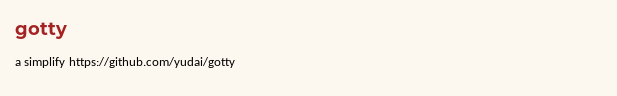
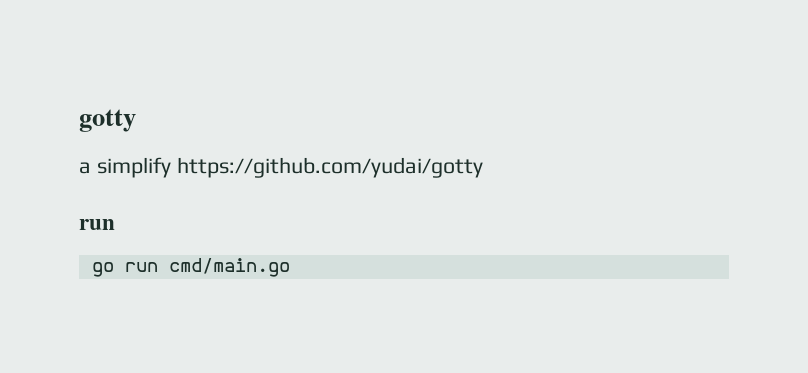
(235, 62) none -> [79,219,115,230] [91,258,290,277] // run // go run cmd/main.go

